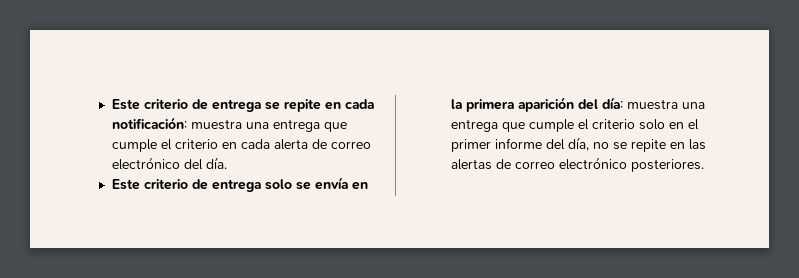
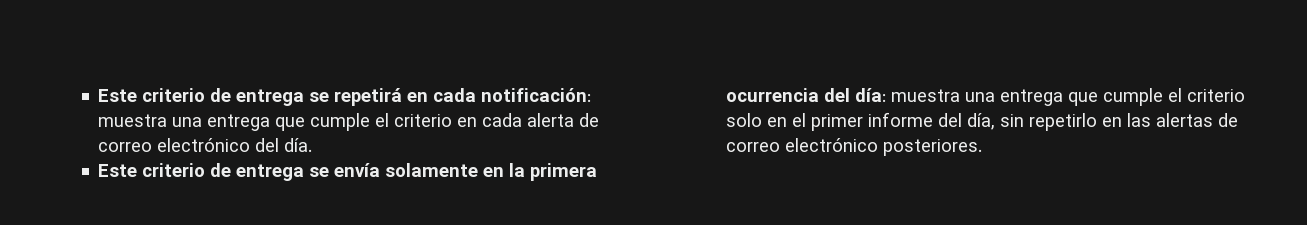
[111,99,321,112] Este criterio de entrega se repite -> [98,88,403,106] Este criterio de entrega se repetirá
[264,179,292,190] solo -> (305, 172) none
(348, 183) none -> [385,163,479,177] solamente
[517,97,574,112] aparición -> [726,88,820,102] ocurrencia
[592,139,666,152] no se repite -> [1000,113,1098,131] sin repetirlo

